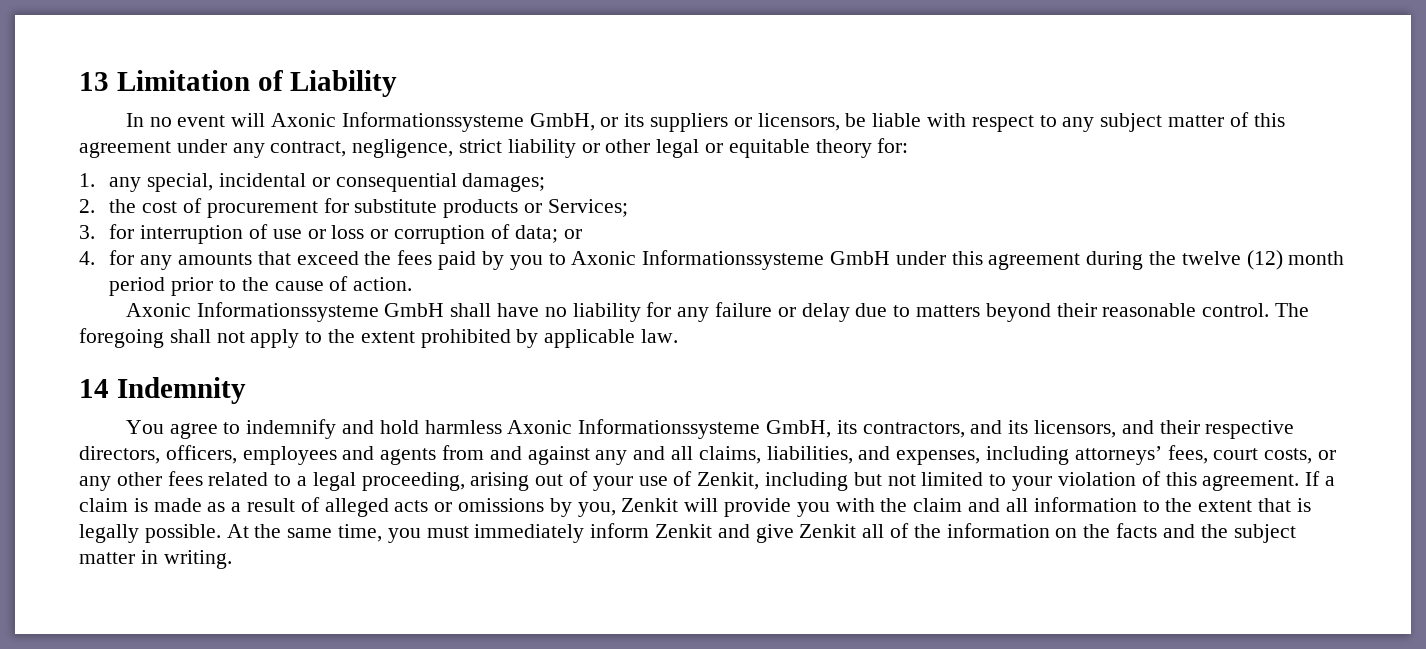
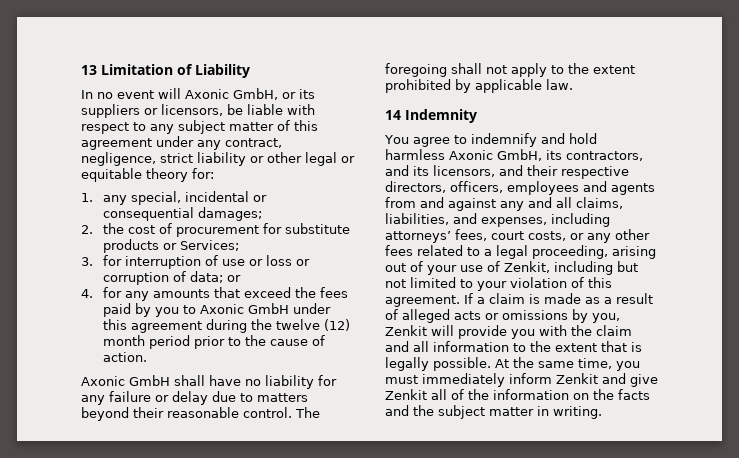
[341,112,524,132] Informationssysteme -> (229, 94) none
[642,250,825,270] Informationssysteme -> (244, 309) none
[196,302,379,322] Informationssysteme -> (125, 381) none
[578,419,761,439] Informationssysteme -> (493, 155) none

